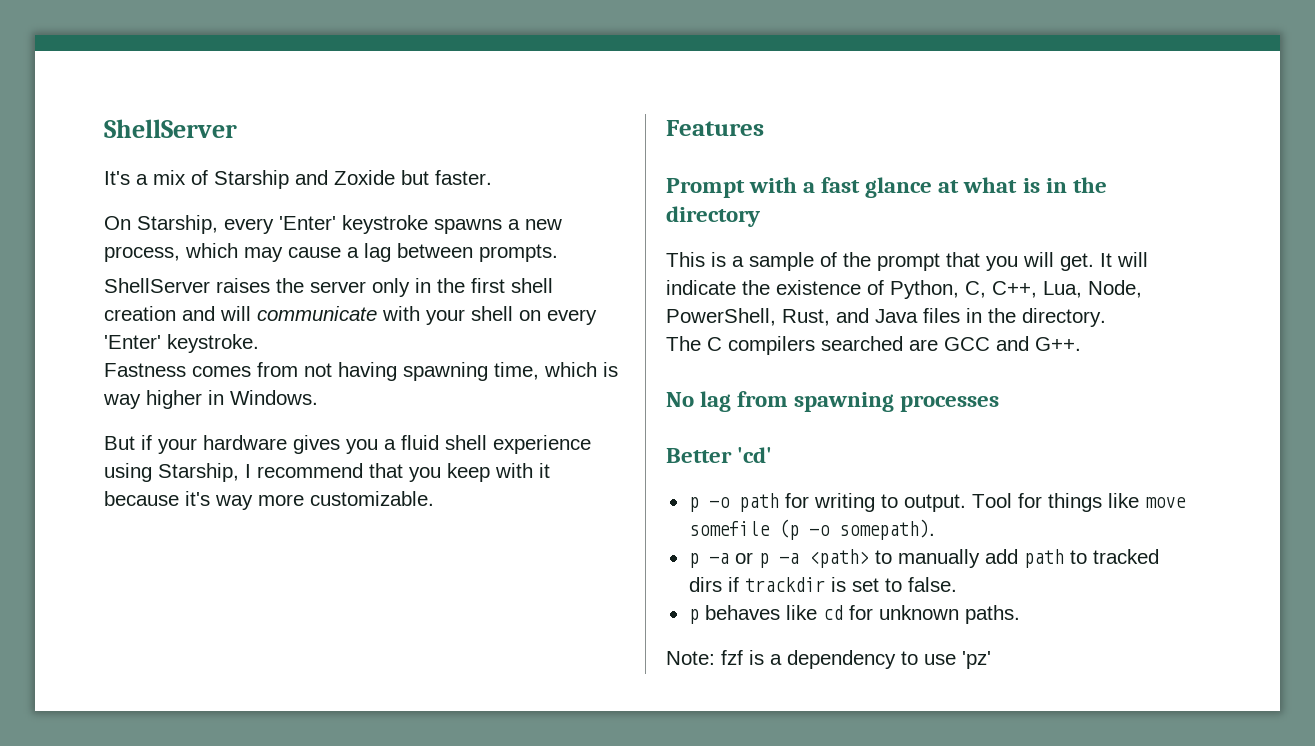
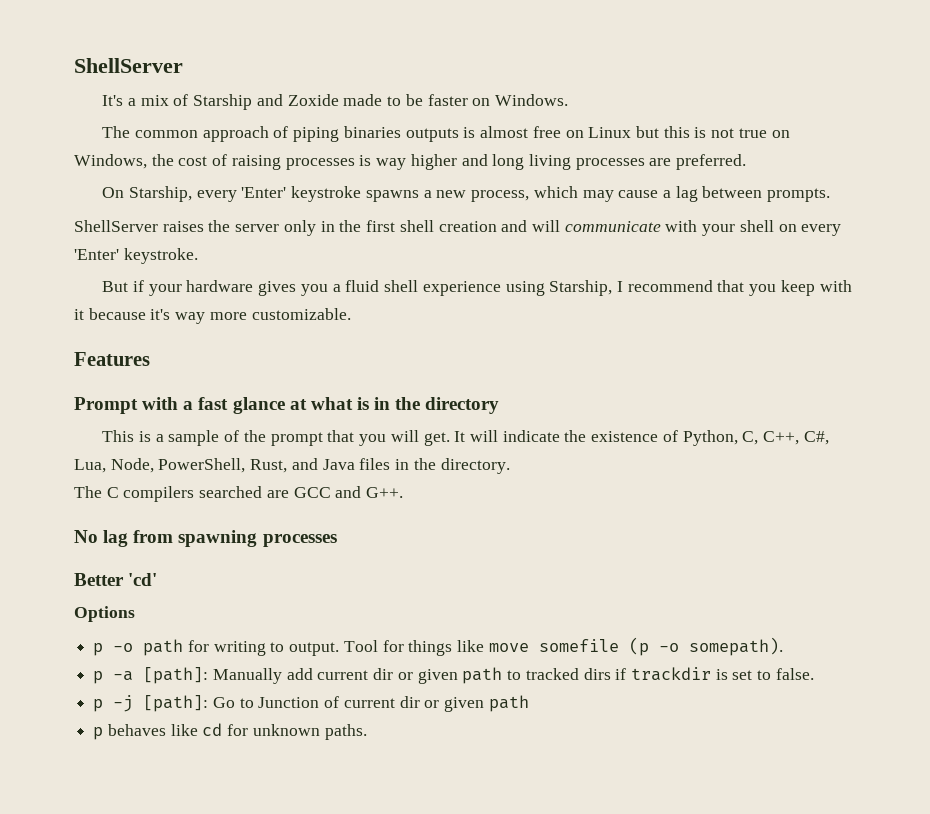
[401,170,492,185] but faster. -> [343,94,568,106] [102,126,790,142] [74,154,747,170] made to be faster on Windows. // The common approach of piping binaries outputs is almost free on Linux but this is not true on Windows, the cost of raising processes is way higher and long living processes are preferred.
[104,362,618,381] [103,390,318,409] // Fastness comes from not having spawning time, which is way higher in Windows. -> (198, 256) none
(1037, 289) none -> [803,431,829,445] C#,
(773, 455) none -> [74,606,135,622] // Options
[734,549,1018,568] or p -a <path> to manually add -> [143,667,458,684] [path]: Manually add current dir or given
(957, 584) none -> [93,695,529,712] // p -j [path]: Go to Junction of current dir or given path
[666,650,991,669] // Note: fzf is a dependency to use 'pz' -> (367, 732) none

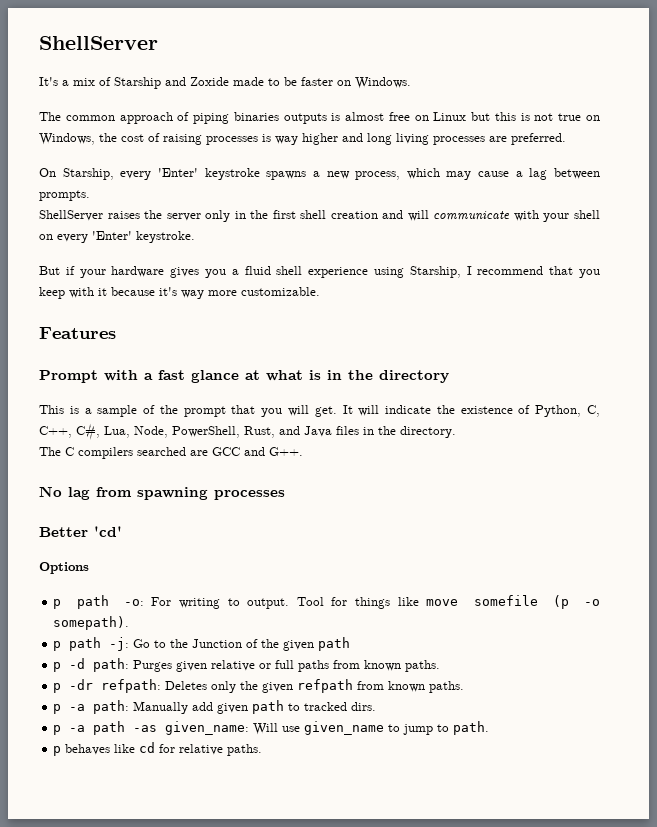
[113,639,209,656] -o path for -> [76,595,172,609] path -o: For
[93,667,209,684] // p -a [path]: -> [53,637,351,651] [53,658,441,672] [53,679,465,693] [53,700,130,714] // p path -j: Go to the Junction of the given path // p -d path: Purges given relative or full paths from known paths. // p -dr refpath: Deletes only the given refpath from known paths. // p -a path:
[317,668,413,680] current dir or -> (214, 706) none
[583,667,814,681] [93,695,529,712] dirs if trackdir is set to false. // p -j [path]: Go to Junction of current dir or given path -> [351,702,377,711] [53,721,490,735] dirs. // p -a path -as given_name: Will use given_name to jump to path.
[252,724,320,736] unknown -> [179,744,224,755] relative

